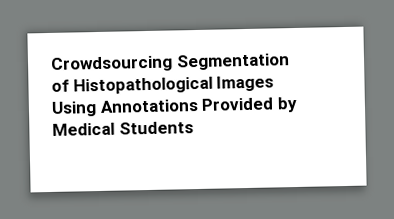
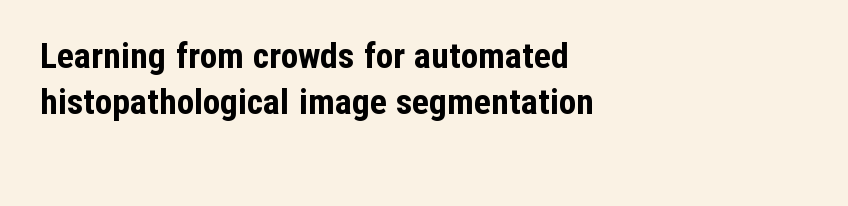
[50,53,290,73] [51,75,275,95] [51,96,298,117] [52,121,194,136] Crowdsourcing Segmentation of Histopathological Images Using Annotations Provided by Medical Students -> [40,41,570,75] [40,88,595,121] Learning from crowds for automated histopathological image segmentation

